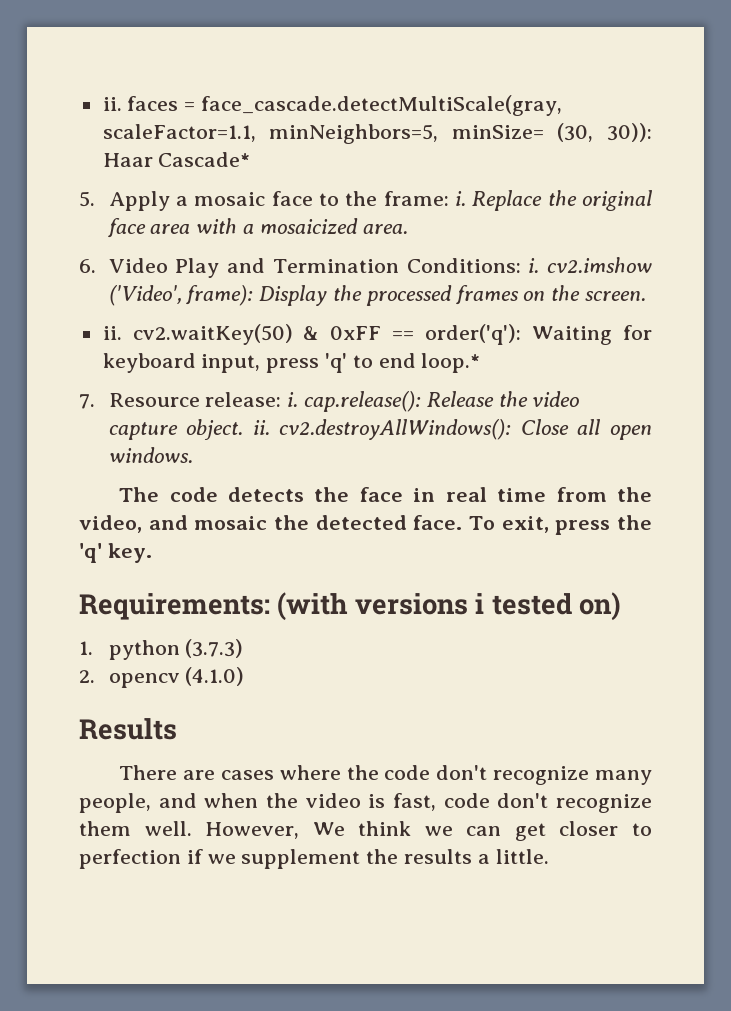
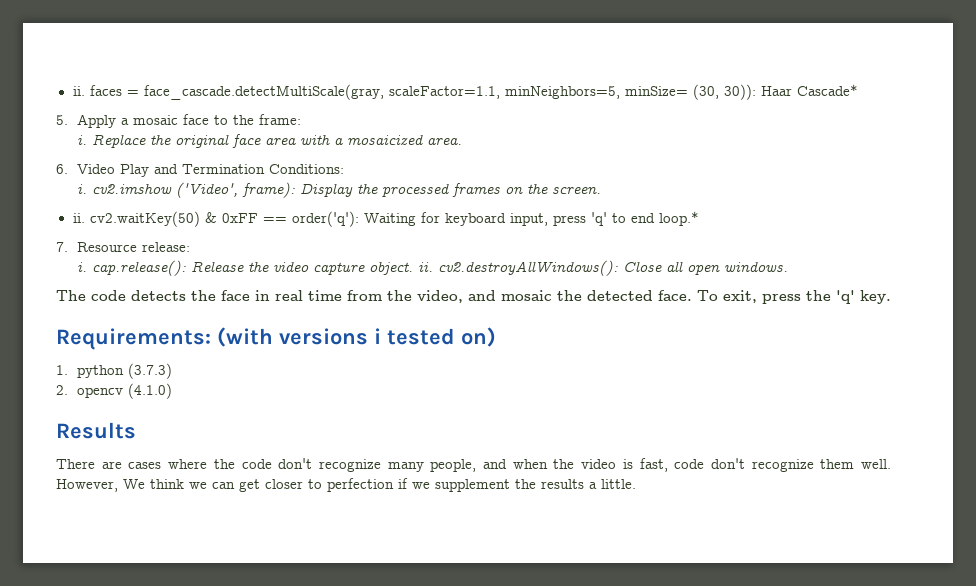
(449, 198) none -> (302, 119) //
(521, 265) none -> (345, 169) //
(282, 399) none -> (191, 247) //

